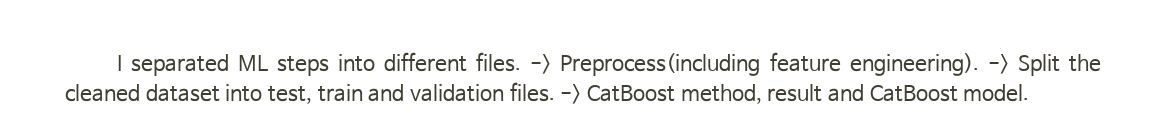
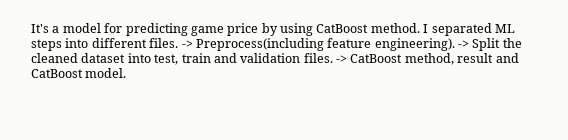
(116, 63) none -> [31,23,420,36] It's a model for predicting game price by using CatBoost method.

